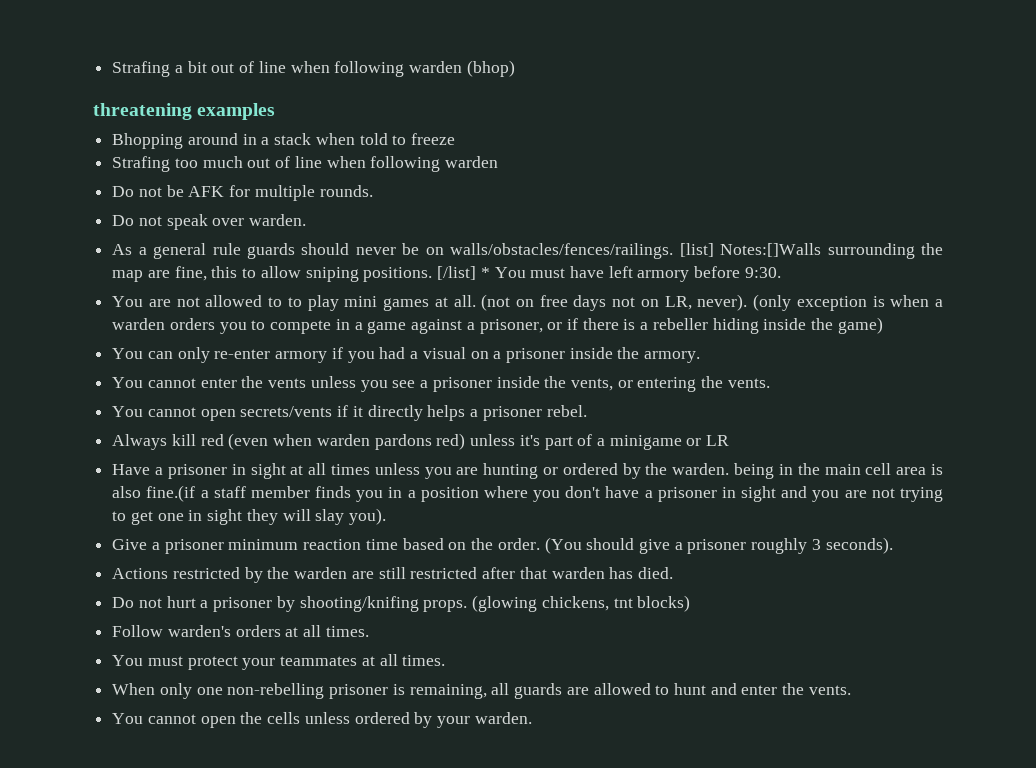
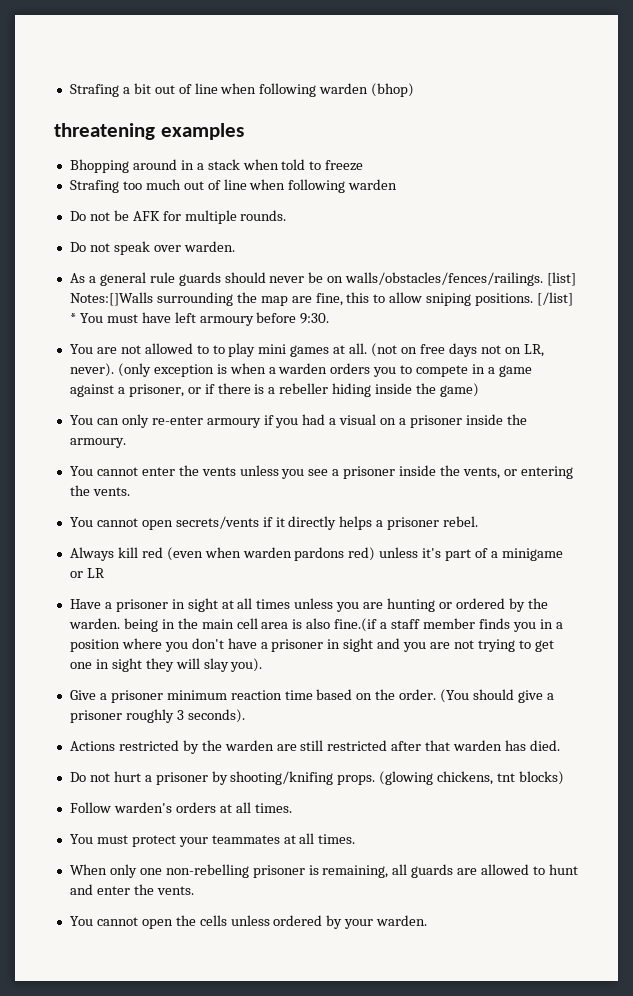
[637,270,690,282] armory -> [199,316,254,326] armoury
[275,351,328,363] armory -> [206,418,261,428] armoury
[644,351,701,363] armory. -> [69,438,126,448] armoury.

